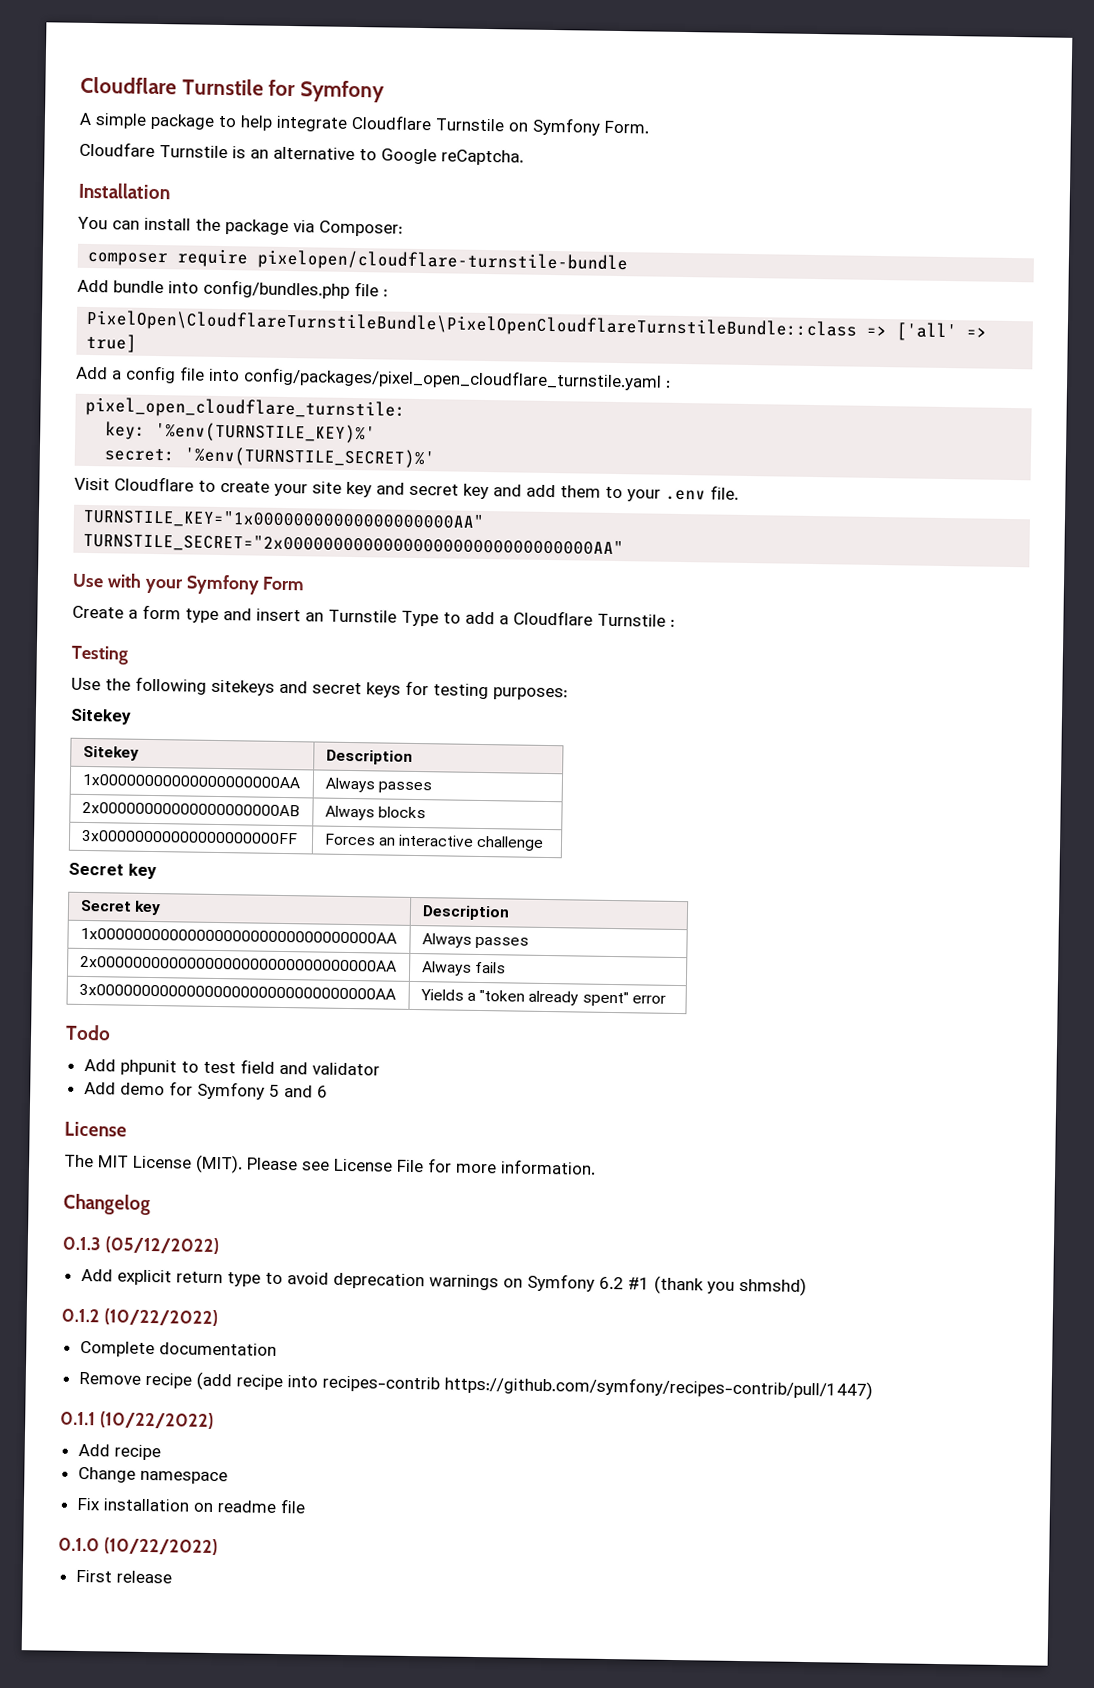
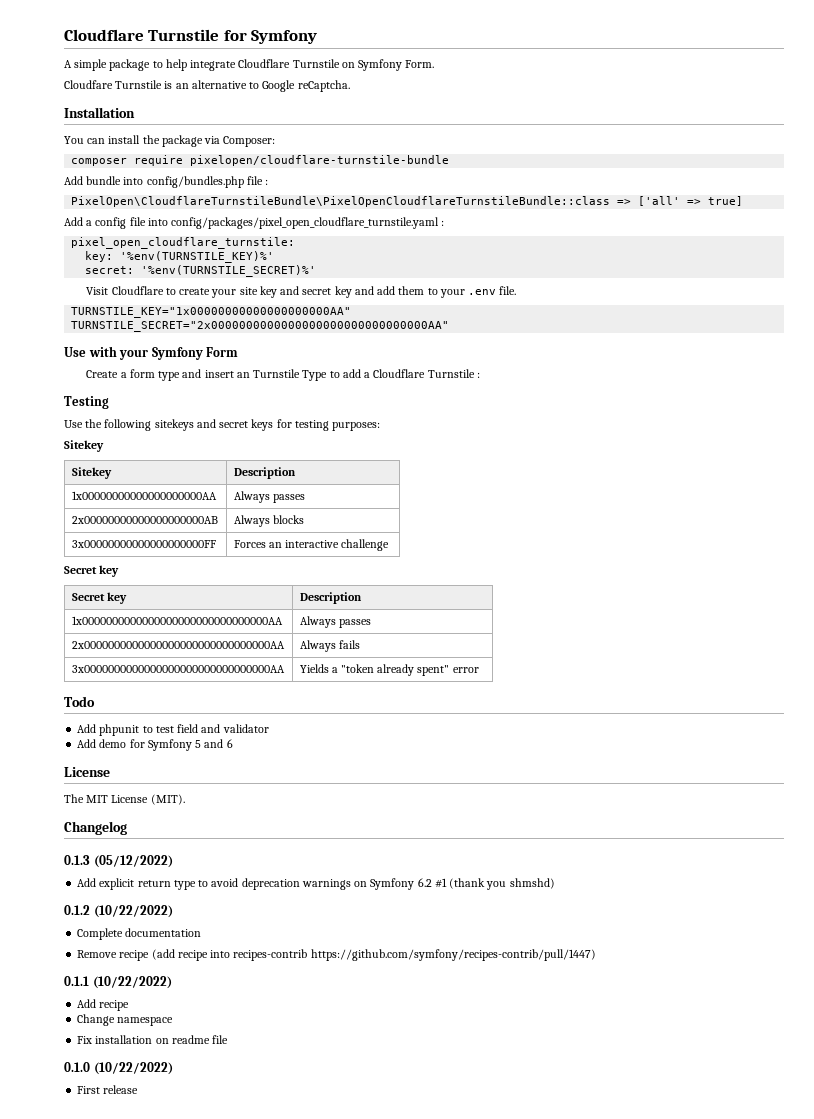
[247,1157,596,1175] Please see License File for more information. -> (185, 799) none

